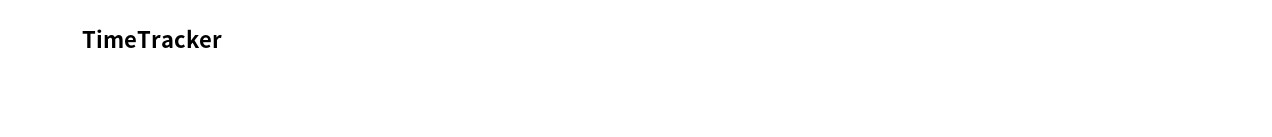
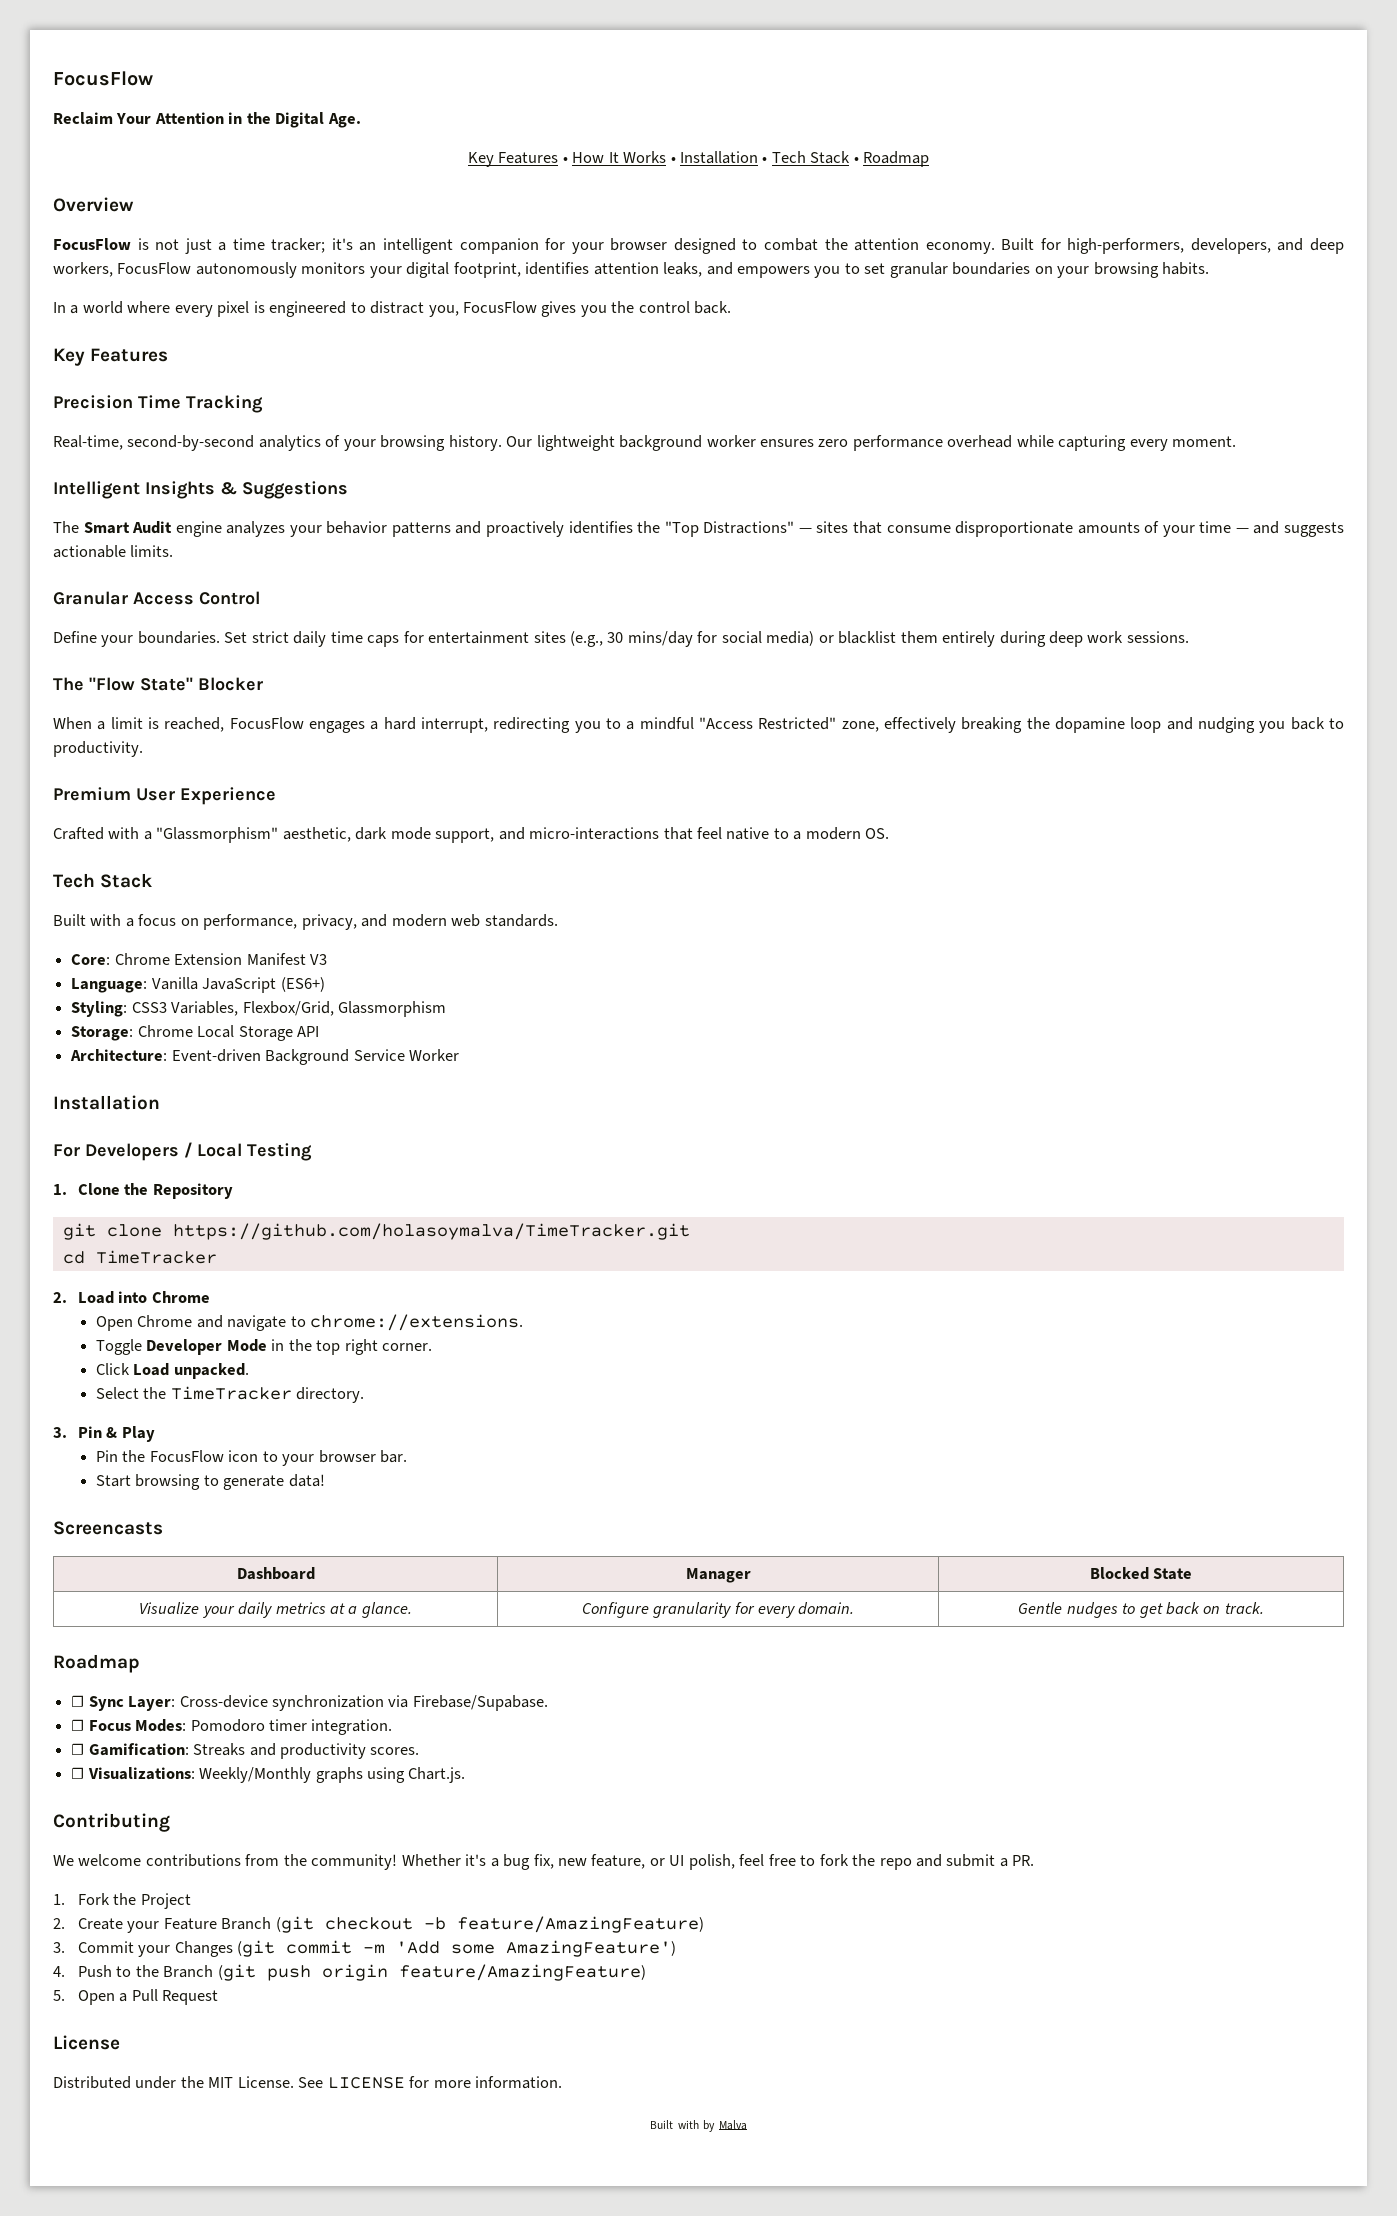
[82,29,222,48] TimeTracker -> [53,71,153,86] [53,112,361,128] [467,151,930,167] [53,197,134,212] [53,238,1344,254] [53,262,1210,278] [53,301,732,317] [53,348,169,366] [53,395,263,413] [53,435,1237,451] [53,481,348,499] [53,521,1344,537] [53,545,174,558] [53,591,260,605] [53,631,1189,647] [53,677,263,691] [53,717,1344,733] [53,741,143,757] [53,787,276,805] [53,827,890,843] [53,873,153,888] [53,914,558,930] [71,953,327,966] [71,977,325,993] [71,1001,446,1017] [71,1025,319,1041] [70,1049,459,1065] [53,1095,160,1110] [53,1142,312,1161] [53,1183,233,1199] [62,1223,690,1240] [62,1250,217,1264] [53,1291,210,1304] [95,1314,524,1331] [95,1339,433,1355] [95,1363,249,1379] [95,1386,365,1403] [53,1426,155,1442] [95,1450,408,1466] [95,1474,325,1490] [53,1521,163,1535] [236,1567,315,1580] [685,1568,751,1583] [1089,1567,1193,1580] [139,1602,412,1618] [581,1602,855,1618] [1018,1602,1264,1618] [53,1654,140,1673] [71,1695,548,1711] [71,1719,393,1735] [71,1743,420,1759] [71,1767,466,1783] [53,1813,170,1832] [53,1854,1035,1870] [53,1893,191,1909] [53,1916,704,1933] [53,1940,677,1957] [53,1964,646,1981] [53,1989,219,2005] [53,2035,120,2050] [53,2076,563,2089] [650,2120,747,2132] FocusFlow // Reclaim Your Attention in the Digital Age. // Key Features • How It Works • Installation • Tech Stack • Roadmap // Overview // FocusFlow is not just a time tracker; it's an intelligent companion for your browser designed to combat the attention economy. Built for high-performers, developers, and deep workers, FocusFlow autonomously monitors your digital footprint, identifies attention leaks, and empowers you to set granular boundaries on your browsing habits. // In a world where every pixel is engineered to distract you, FocusFlow gives you the control back. // Key Features // Precision Time Tracking // Real-time, second-by-second analytics of your browsing history. Our lightweight background worker ensures zero performance overhead while capturing every moment. // Intelligent Insights & Suggestions // The Smart Audit engine analyzes your behavior patterns and proactively identifies the "Top Distractions" — sites that consume disproportionate amounts of your time — and suggests actionable limits. // Granular Access Control // Define your boundaries. Set strict daily time caps for entertainment sites (e.g., 30 mins/day for social media) or blacklist them entirely during deep work sessions. // The "Flow State" Blocker // When a limit is reached, FocusFlow engages a hard interrupt, redirecting you to a mindful "Access Restricted" zone, effectively breaking the dopamine loop and nudging you back to productivity. // Premium User Experience // Crafted with a "Glassmorphism" aesthetic, dark mode support, and micro-interactions that feel native to a modern OS. // Tech Stack // Built with a focus on performance, privacy, and modern web standards. // Core: Chrome Extension Manifest V3 // Language: Vanilla JavaScript (ES6+) // Styling: CSS3 Variables, Flexbox/Grid, Glassmorphism // Storage: Chrome Local Storage API // Architecture: Event-driven Background Service Worker // Installation // For Developers / Local Testing // 1. Clone the Repository // git clone https://github.com/holasoymalva/TimeTracker.git // cd TimeTracker // 2. Load into Chrome // Open Chrome and navigate to chrome://extensions. // Toggle Developer Mode in the top right corner. // Click Load unpacked. // Select the TimeTracker directory. // 3. Pin & Play // Pin the FocusFlow icon to your browser bar. // Start browsing to generate data! // Screencasts // Dashboard | Manager | Blocked State // Visualize your daily metrics at a glance. | Configure granularity for every domain. | Gentle nudges to get back on track. // Roadmap // ☐ Sync Layer: Cross-device synchronization via Firebase/Supabase. // ☐ Focus Modes: Pomodoro timer integration. // ☐ Gamification: Streaks and productivity scores. // ☐ Visualizations: Weekly/Monthly graphs using Chart.js. // Contributing // We welcome contributions from the community! Whether it's a bug fix, new feature, or UI polish, feel free to fork the repo and submit a PR. // 1. Fork the Project // 2. Create your Feature Branch (git checkout -b feature/AmazingFeature) // 3. Commit your Changes (git commit -m 'Add some AmazingFeature') // 4. Push to the Branch (git push origin feature/AmazingFeature) // 5. Open a Pull Request // License // Distributed under the MIT License. See LICENSE for more information. // Built with by Malva

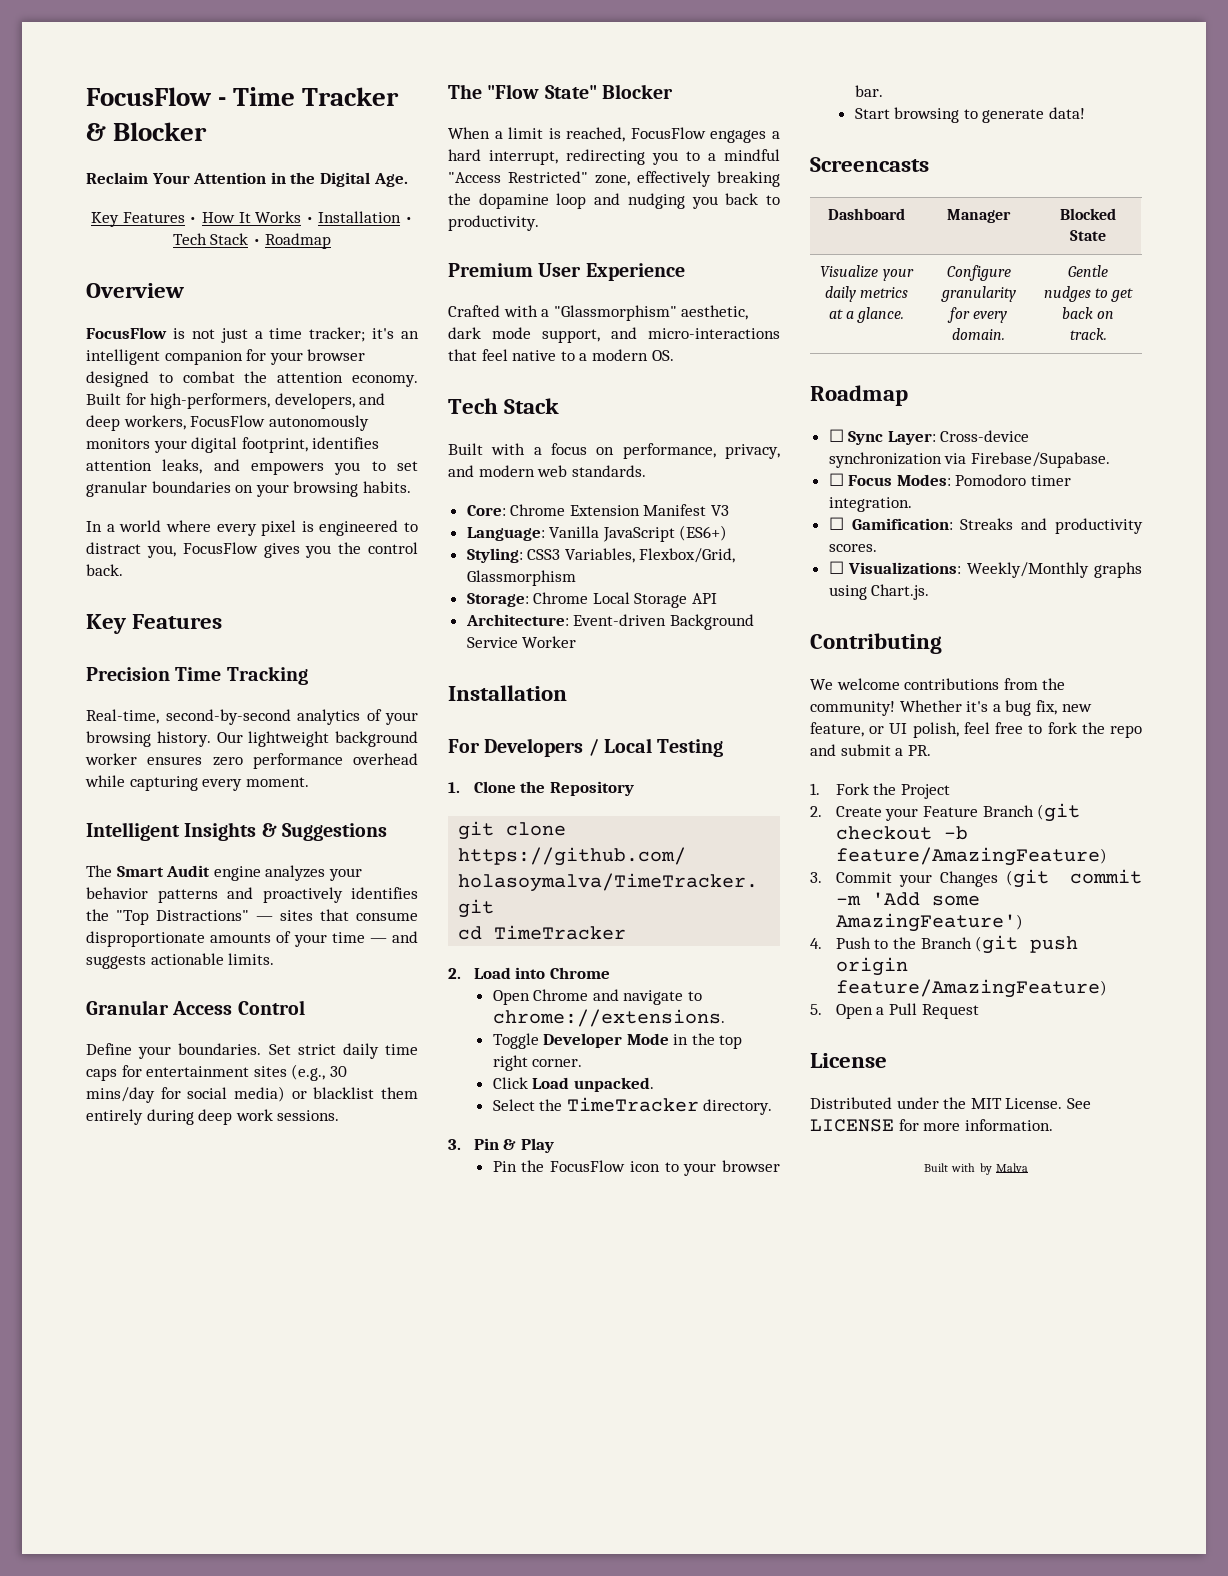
[53,71,153,86] FocusFlow -> [86,87,400,106] [86,122,208,141] FocusFlow - Time Tracker & Blocker

